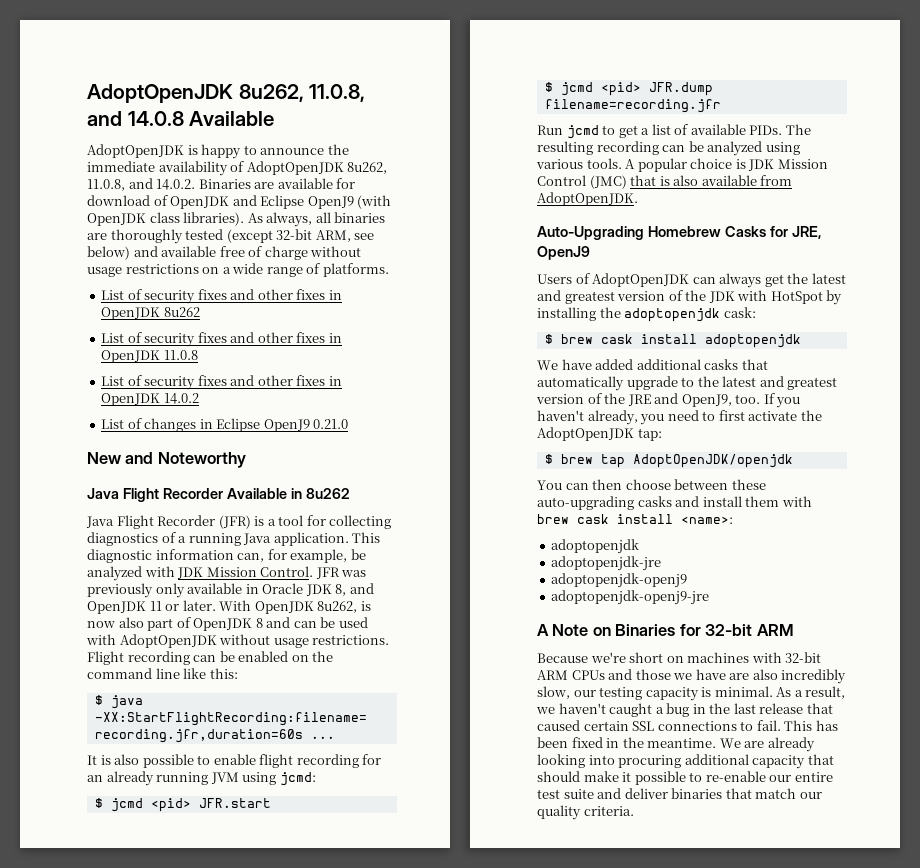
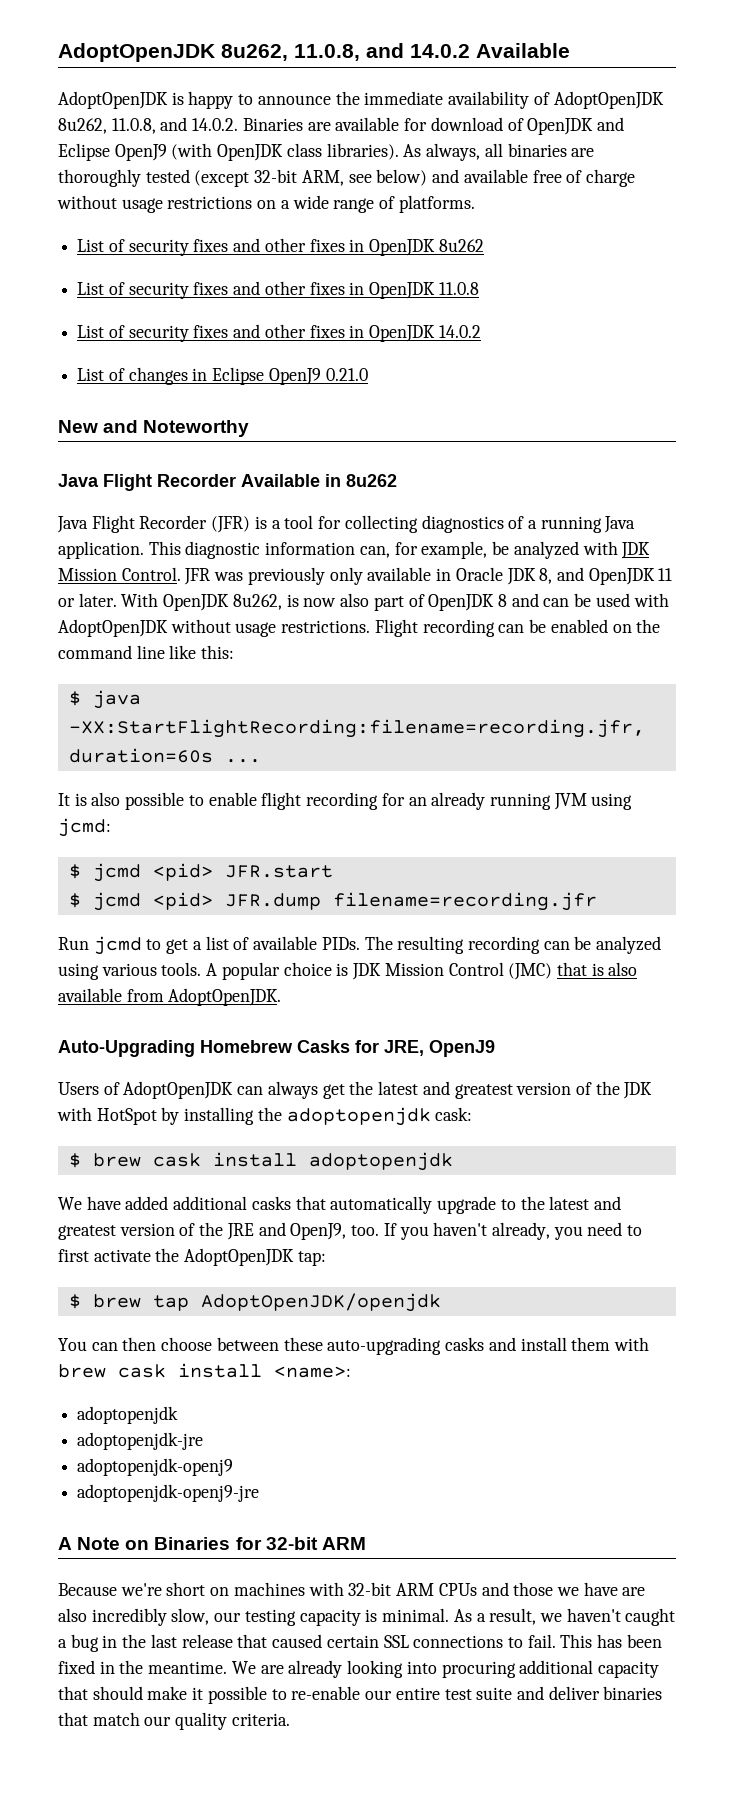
[87,84,366,103] [87,111,184,126] AdoptOpenJDK 8u262, 11.0.8, and 14.0.8 -> [58,43,470,62] AdoptOpenJDK 8u262, 11.0.8, and 14.0.2

